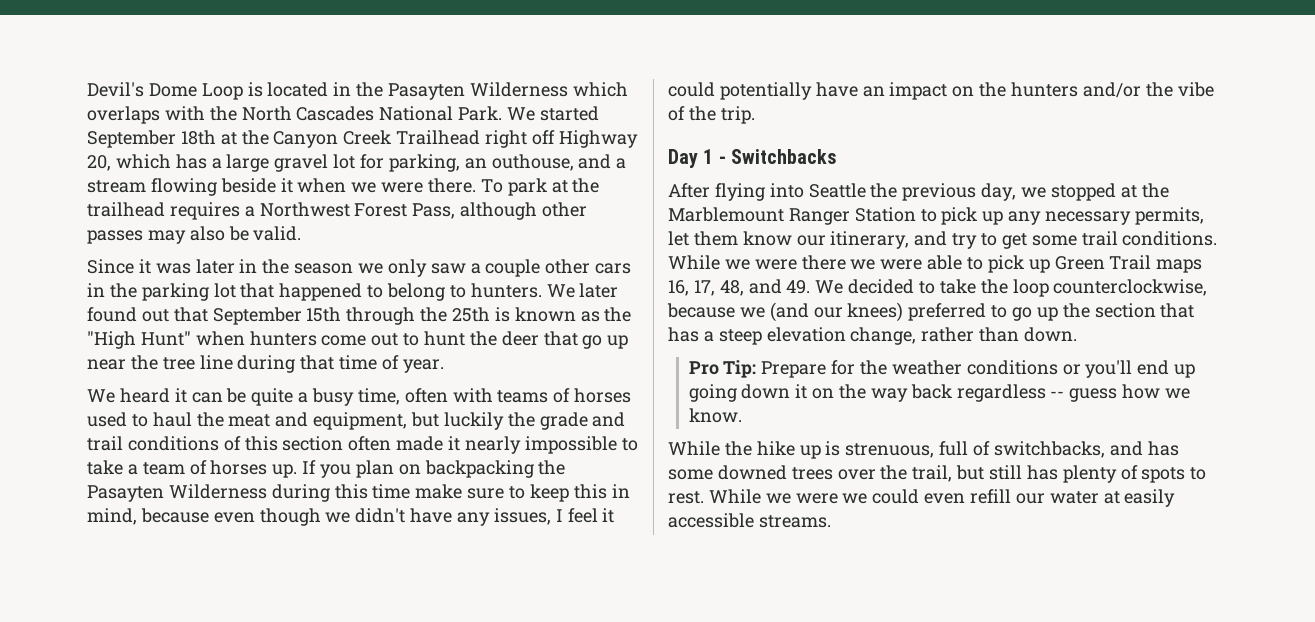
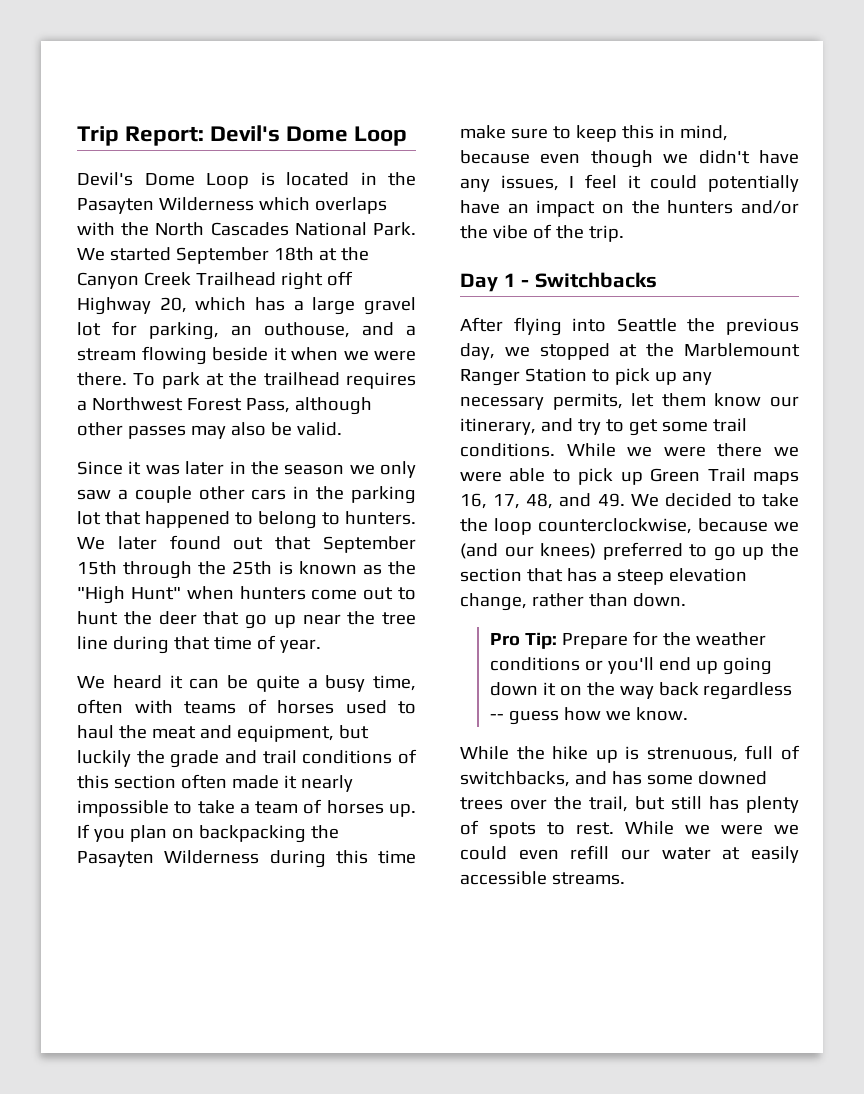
(87, 89) none -> [77,125,408,146] Trip Report: Devil's Dome Loop //

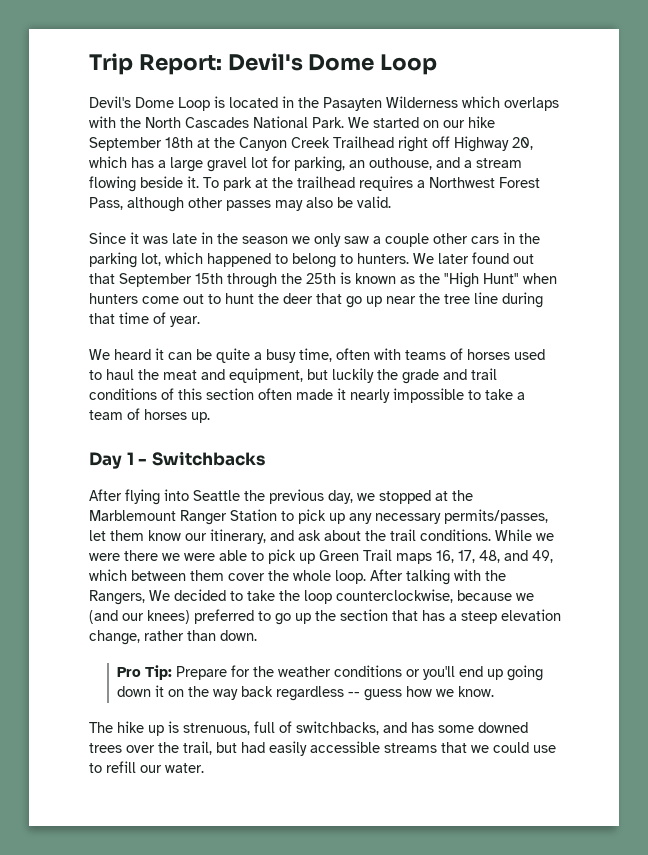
(171, 254) none -> [423,116,495,128] on our hike
[273,347,416,361] [77,372,127,386] it when we were there. -> [187,176,199,188] it.
[185,461,225,475] later -> [172,233,197,244] late
[77,511,141,525] lot that -> [141,252,203,266] lot, which
[77,824,339,843] [77,850,416,868] [460,125,728,142] [460,150,799,168] [460,174,799,192] [460,200,799,217] [460,224,624,242] If you plan on backpacking the Pasayten Wilderness during this time make sure to keep this in mind, because even though we didn't have any issues, I feel it could potentially have an impact on the hunters and/or the vibe of the trip. -> (210, 417) none
[552,393,623,410] permits, -> [444,509,548,524] permits/passes,
[577,419,708,436] try to get some -> [298,530,386,541] ask about the
[597,493,625,507] 49. -> [532,550,553,563] [89,569,506,585] [89,590,145,605] 49, which between them cover the whole loop. After talking with the Rangers,
[460,746,545,760] While the -> [89,722,113,733] The
[671,796,799,813] [460,820,799,838] [460,845,799,863] [460,871,625,885] still has plenty of spots to rest. While we were we could even refill our water at easily accessible streams. -> [241,741,556,756] [89,761,204,773] had easily accessible streams that we could use to refill our water.

